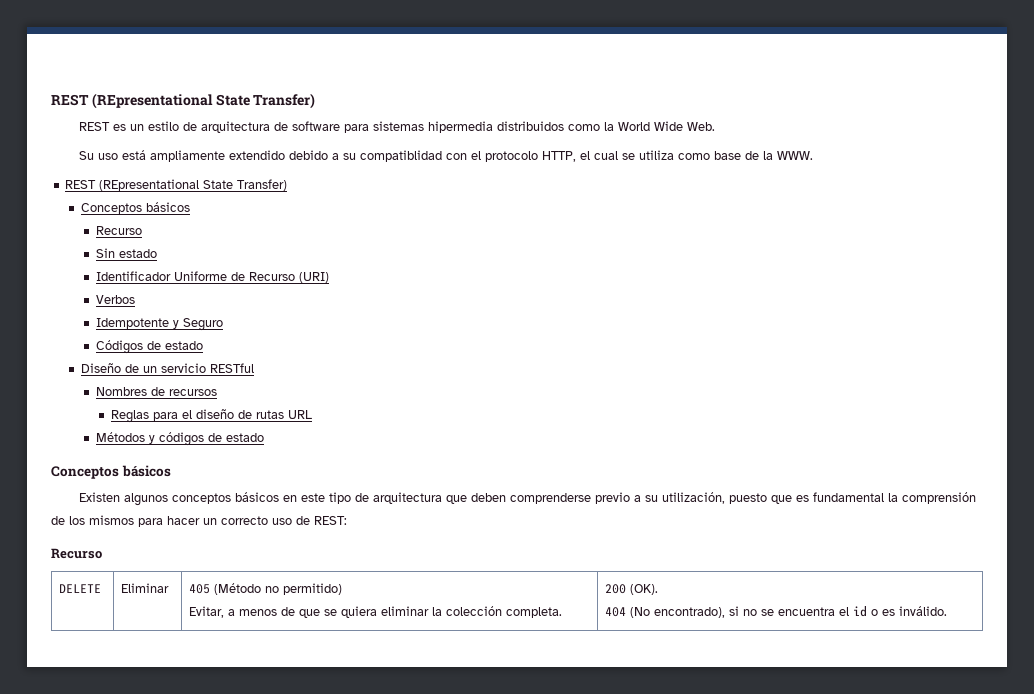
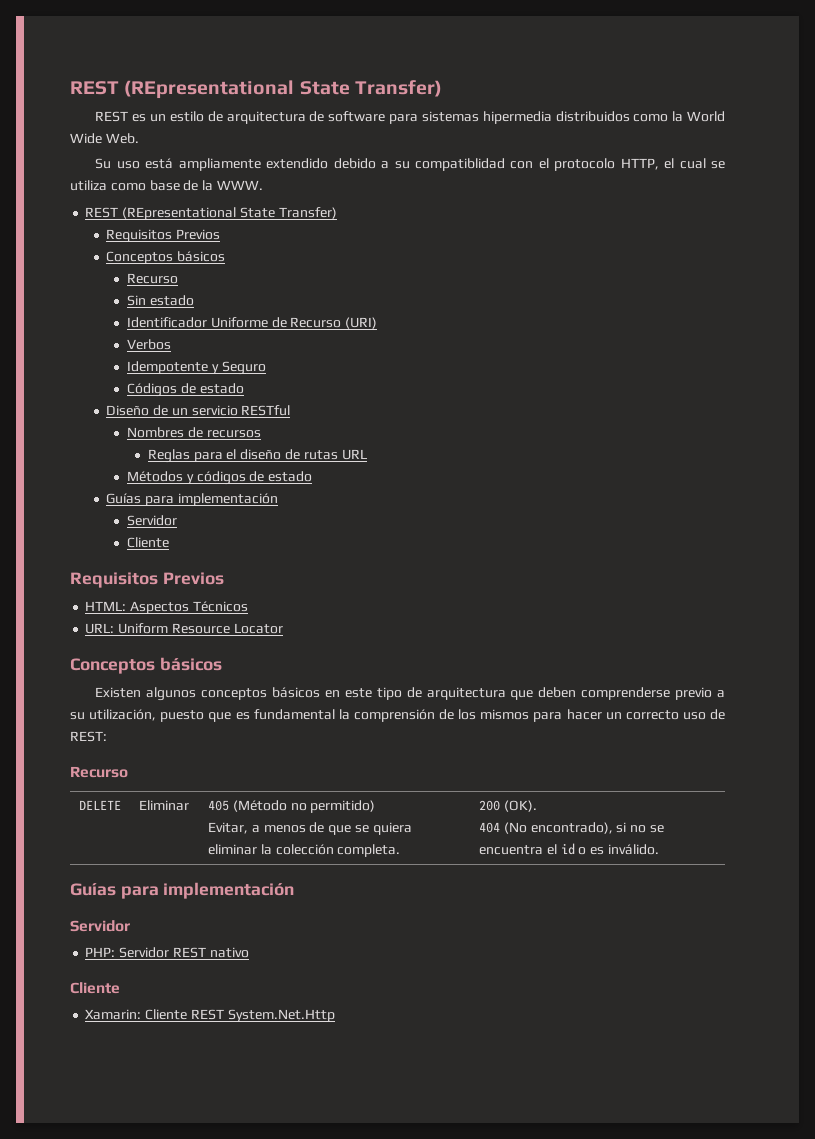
(288, 185) none -> [106,229,221,242] // Requisitos Previos
(264, 437) none -> [106,493,278,506] [127,515,178,526] [127,537,170,548] [70,572,224,588] [85,601,248,614] [85,623,283,634] // Guías para implementación // Servidor // Cliente // Requisitos Previos // HTML: Aspectos Técnicos // URL: Uniform Resource Locator
(948, 611) none -> [70,882,295,899] [70,920,130,932] [85,947,249,958] [70,982,120,994] [85,1009,335,1022] // Guías para implementación // Servidor // PHP: Servidor REST nativo // Cliente // Xamarin: Cliente REST System.Net.Http

